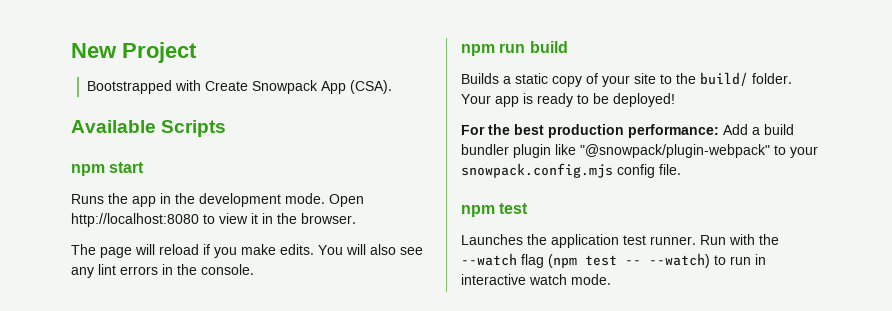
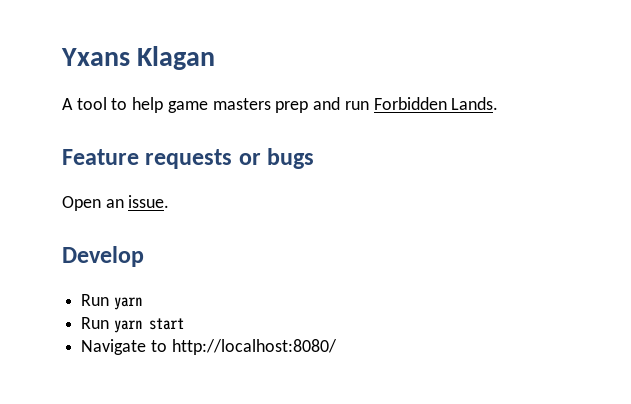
[71,42,197,63] [87,80,393,94] [71,120,227,137] [71,162,145,176] [71,193,364,207] [71,213,356,227] [71,244,423,258] [71,264,254,278] [461,41,568,56] [461,72,792,87] [461,93,675,107] [461,124,794,138] [461,144,818,158] [461,163,681,178] [461,203,529,217] [461,234,779,248] [461,253,766,268] [461,274,611,285] New Project // Bootstrapped with Create Snowpack App (CSA). // Available Scripts // npm start // Runs the app in the development mode. Open http://localhost:8080 to view it in the browser. // The page will reload if you make edits. You will also see any lint errors in the console. // npm run build // Builds a static copy of your site to the build/ folder. Your app is ready to be deployed! // For the best production performance: Add a build bundler plugin like "@snowpack/plugin-webpack" to your snowpack.config.mjs config file. // npm test // Launches the application test runner. Run with the --watch flag (npm test -- --watch) to run in interactive watch mode. -> [61,46,216,70] [62,97,499,113] [62,148,315,169] [62,195,170,211] [62,246,144,267] [81,294,142,310] [81,317,184,333] [81,339,337,355] Yxans Klagan // A tool to help game masters prep and run Forbidden Lands. // Feature requests or bugs // Open an issue. // Develop // Run yarn // Run yarn start // Navigate to http://localhost:8080/

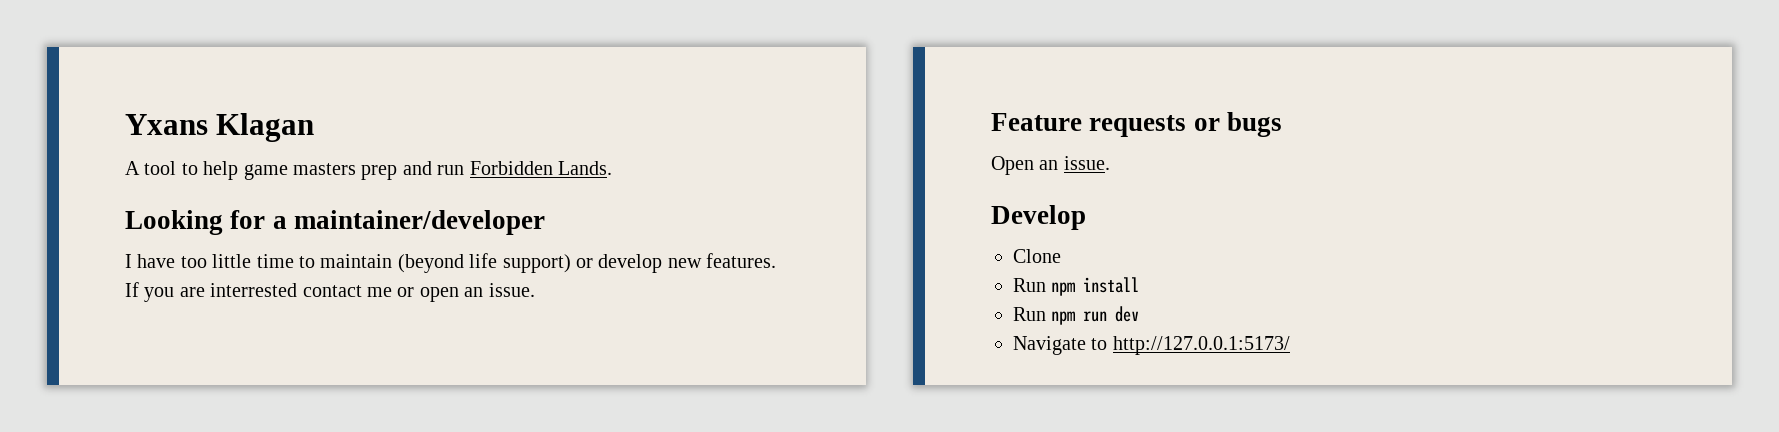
(499, 103) none -> [125,210,545,235] [125,253,777,273] [125,282,535,302] // Looking for a maintainer/developer // I have too little time to maintain (beyond life support) or develop new features. If you are interrested contact me or open an issue.
[81,294,142,310] [81,317,184,333] Run yarn // Run yarn start -> [1013,249,1061,263] [1013,277,1140,296] [1013,306,1140,325] Clone // Run npm install // Run npm run dev
[171,339,337,355] http://localhost:8080/ -> [1112,336,1290,355] http://127.0.0.1:5173/

